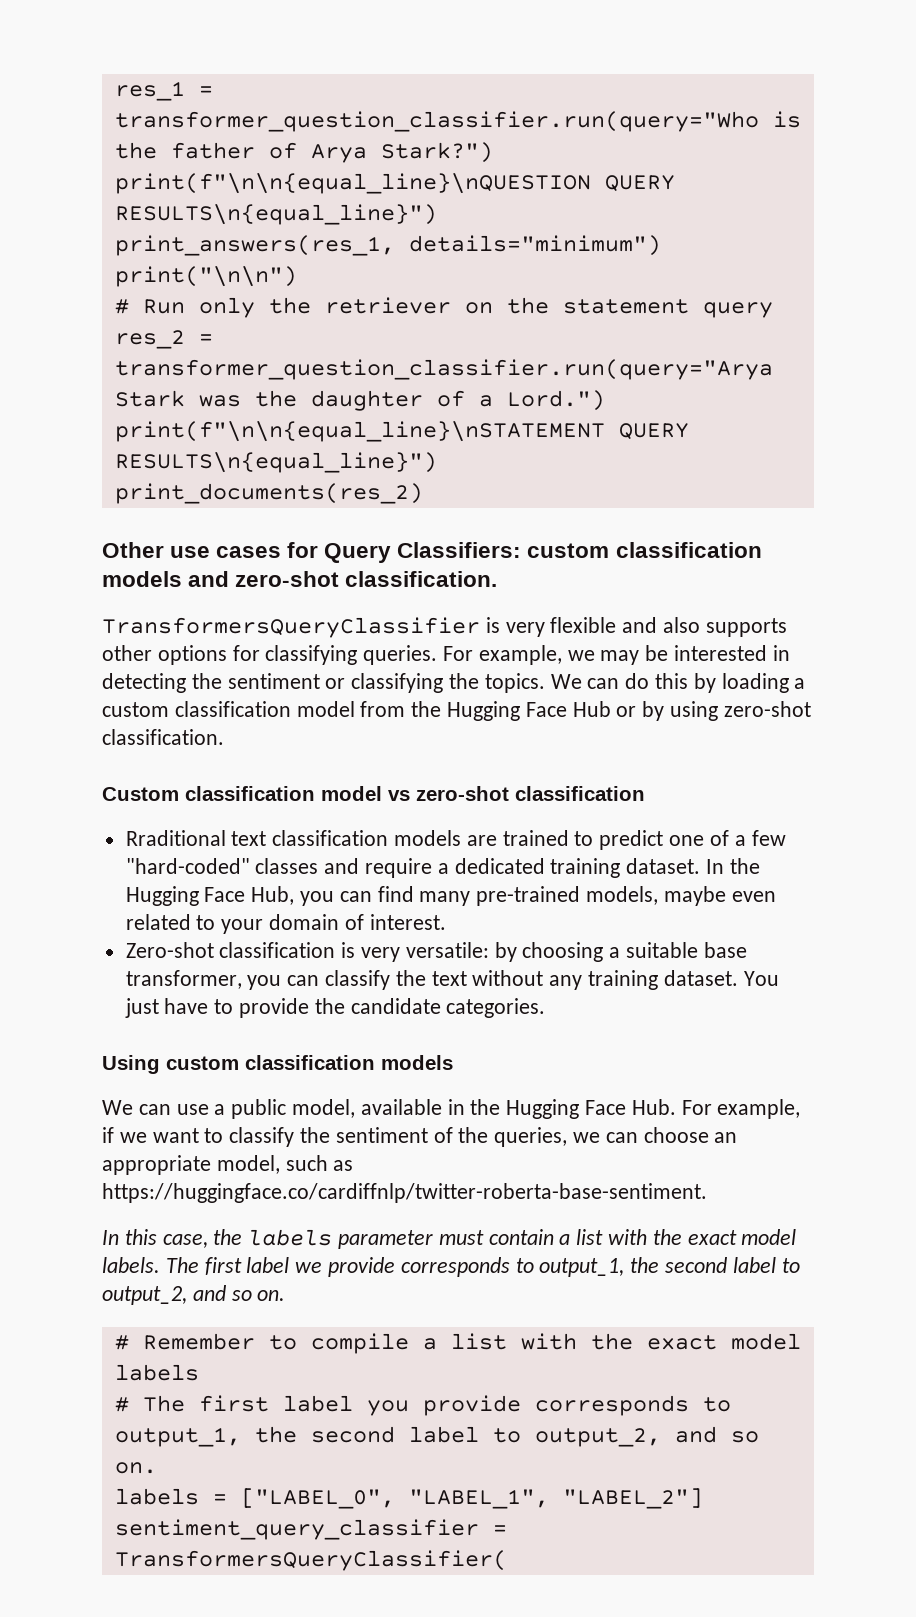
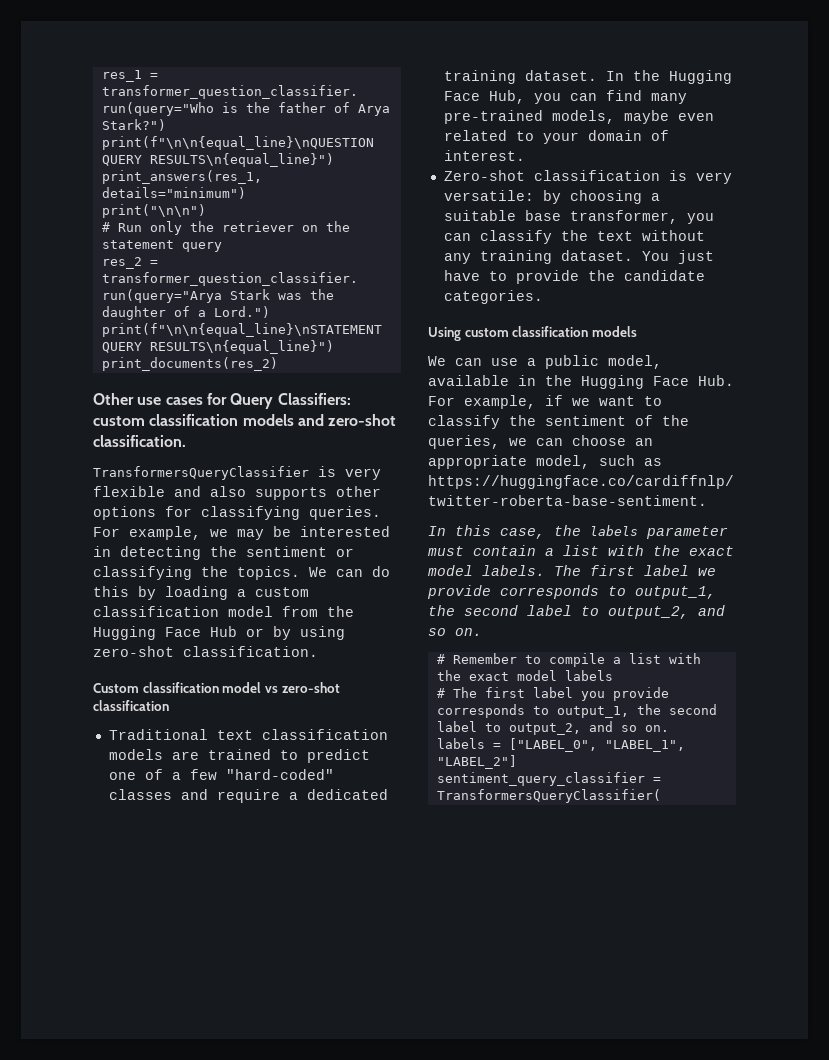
[125,830,226,846] Rraditional -> [108,729,208,740] Traditional

